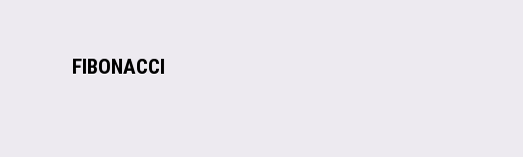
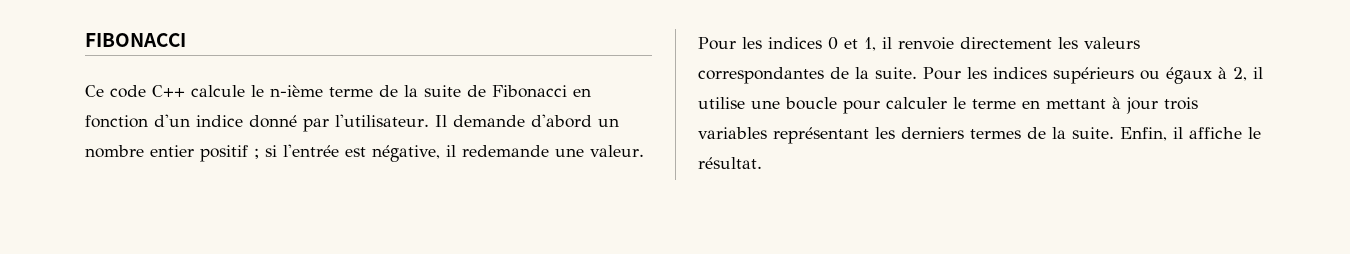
(166, 66) none -> [85,85,591,98] [85,114,619,132] [85,144,644,162] [698,37,1140,51] [698,67,1263,84] [698,97,1198,114] [698,127,1261,144] [698,157,762,169] // Ce code C++ calcule le n-ième terme de la suite de Fibonacci en fonction d'un indice donné par l'utilisateur. Il demande d'abord un nombre entier positif ; si l'entrée est négative, il redemande une valeur. Pour les indices 0 et 1, il renvoie directement les valeurs correspondantes de la suite. Pour les indices supérieurs ou égaux à 2, il utilise une boucle pour calculer le terme en mettant à jour trois variables représentant les derniers termes de la suite. Enfin, il affiche le résultat.

